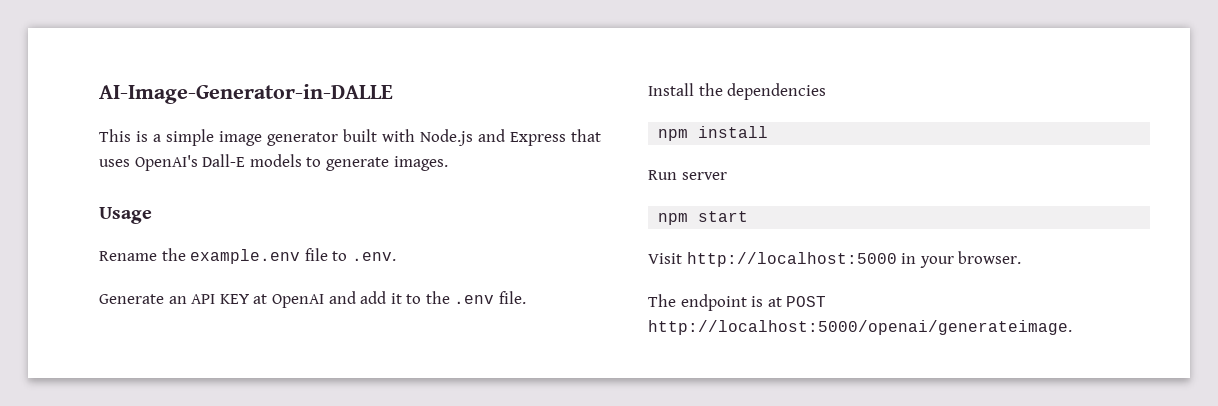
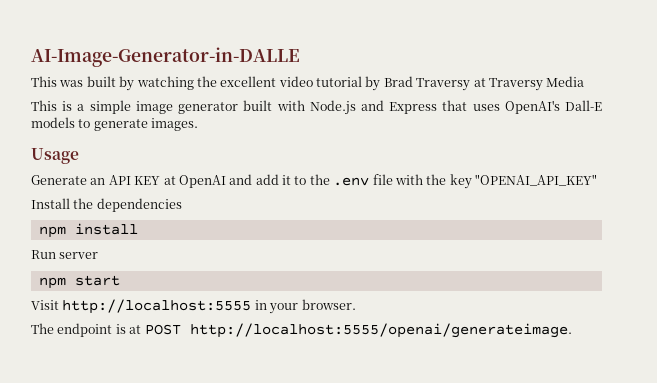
(393, 94) none -> [31,76,585,91] // This was built by watching the excellent video tutorial by Brad Traversy at Traversy Media
[99,248,396,264] // Rename the example.env file to .env. -> (79, 156) none
[499,291,527,304] file. -> [372,174,597,189] file with the key "OPENAI_API_KEY"
[686,252,897,267] http://localhost:5000 -> [62,299,252,314] http://localhost:5555
[648,320,1072,335] http://localhost:5000/openai/generateimage. -> [189,323,572,338] http://localhost:5555/openai/generateimage.

